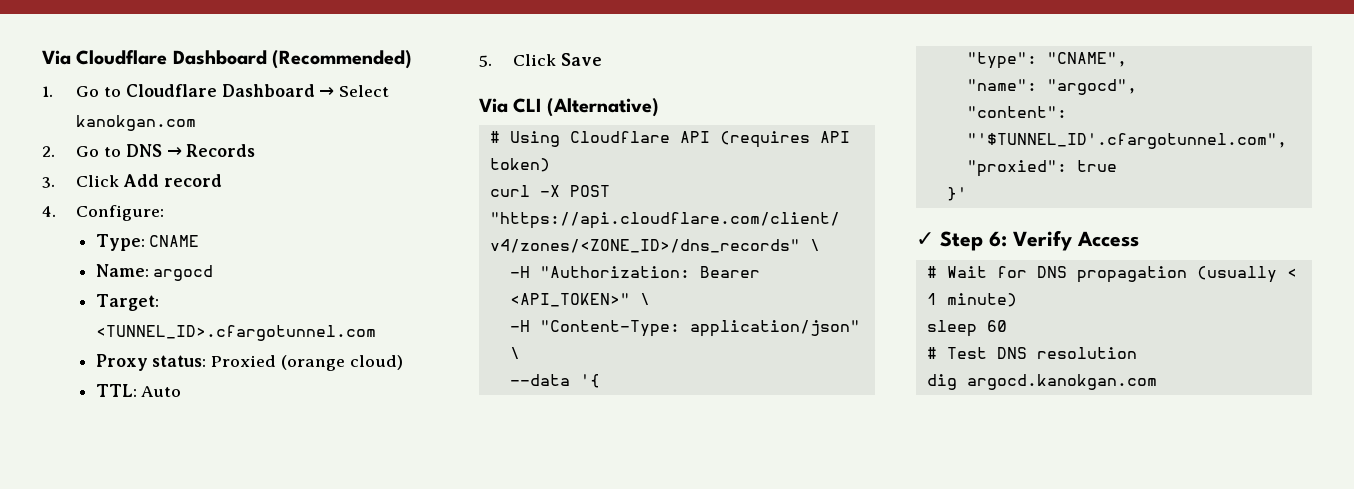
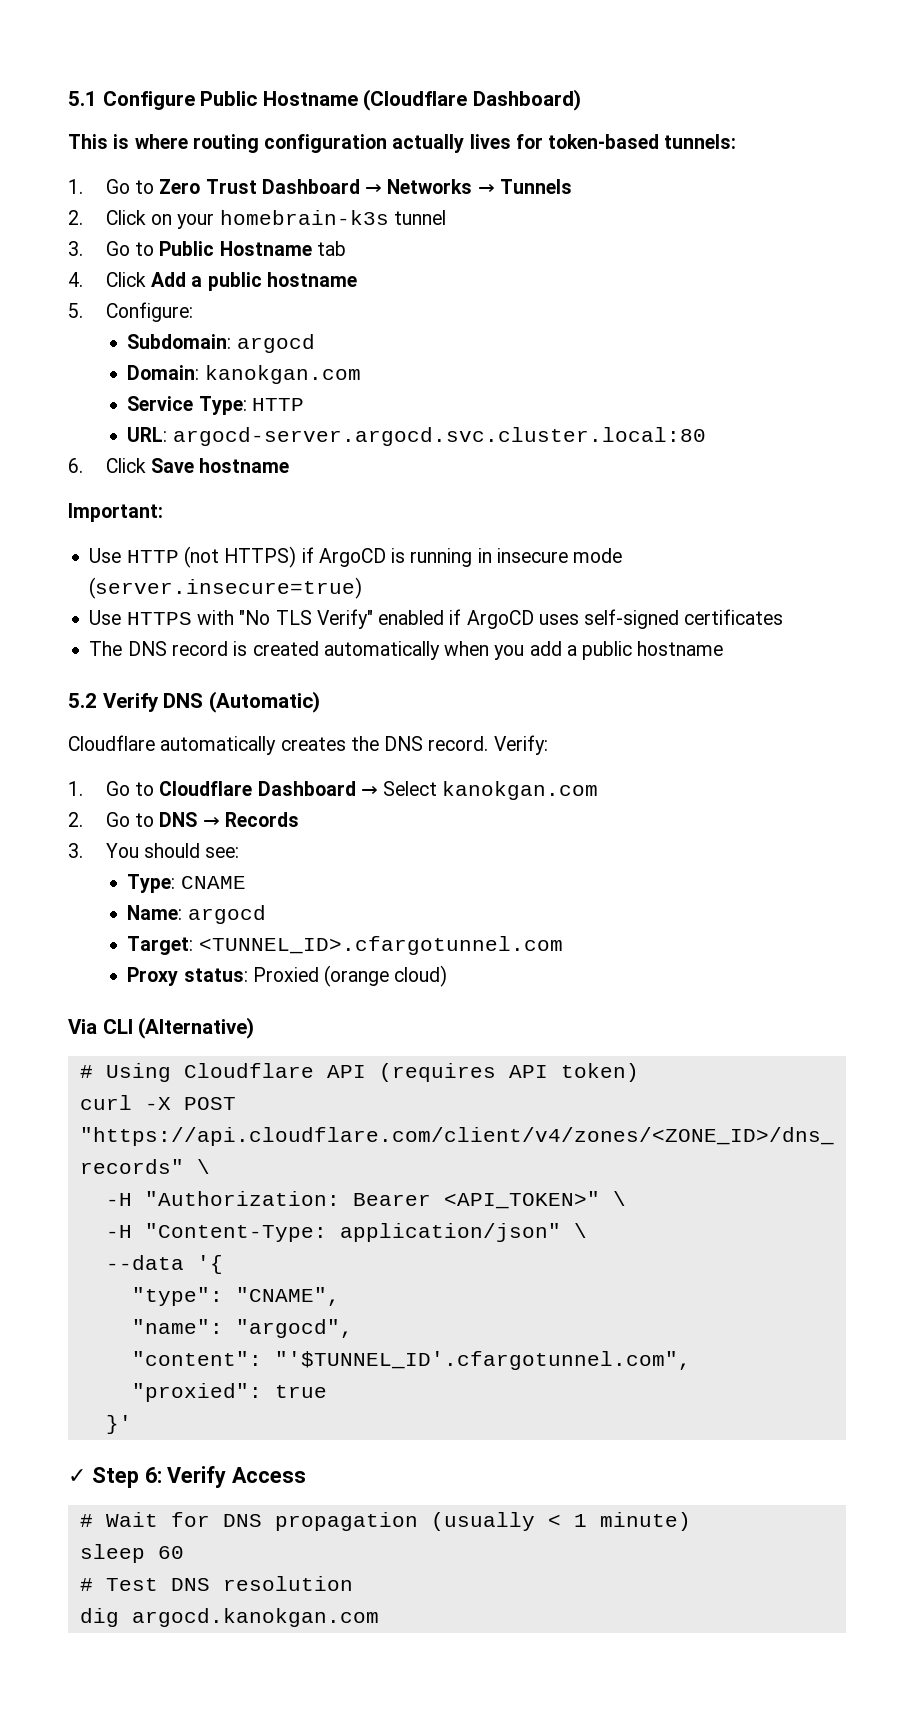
[42,50,413,69] Via Cloudflare Dashboard (Recommended) -> [68,89,581,111] [68,134,737,153] [68,179,572,194] [68,210,446,229] [68,241,346,256] [68,272,357,291] [68,302,193,322] [127,334,315,353] [127,365,361,384] [127,396,304,415] [127,427,706,446] [68,458,290,473] [68,503,163,522] [89,546,623,568] [89,577,363,599] [89,609,784,629] [89,641,724,660] [68,691,320,713] [68,735,548,755] 5.1 Configure Public Hostname (Cloudflare Dashboard) // This is where routing configuration actually lives for token-based tunnels: // 1. Go to Zero Trust Dashboard → Networks → Tunnels // 2. Click on your homebrain-k3s tunnel // 3. Go to Public Hostname tab // 4. Click Add a public hostname // 5. Configure: // Subdomain: argocd // Domain: kanokgan.com // Service Type: HTTP // URL: argocd-server.argocd.svc.cluster.local:80 // 6. Click Save hostname // Important: // Use HTTP (not HTTPS) if ArgoCD is running in insecure mode (server.insecure=true) // Use HTTPS with "No TLS Verify" enabled if ArgoCD uses self-signed certificates // The DNS record is created automatically when you add a public hostname // 5.2 Verify DNS (Automatic) // Cloudflare automatically creates the DNS record. Verify:
[76,174,222,187] [42,205,165,221] Click Add record // 4. Configure: -> [105,843,240,858] You should see:
[95,384,182,397] [479,53,603,67] // TTL: Auto // 5. Click Save -> (448, 976) none

